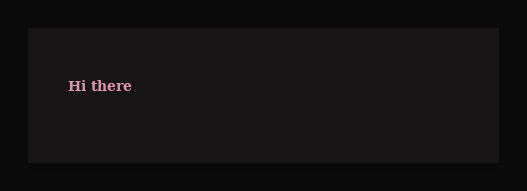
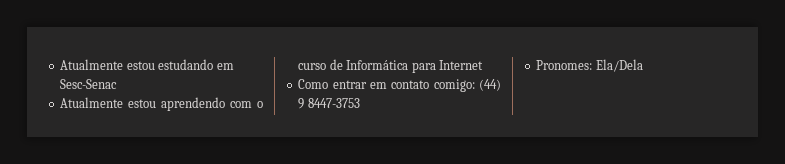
[68,80,132,91] Hi there -> [60,59,234,70] [60,79,118,89] [60,97,263,111] [298,59,484,73] [298,79,501,92] [298,98,360,109] [536,59,643,72] Atualmente estou estudando em Sesc-Senac // Atualmente estou aprendendo com o curso de Informática para Internet // Como entrar em contato comigo: (44) 9 8447-3753 // Pronomes: Ela/Dela

